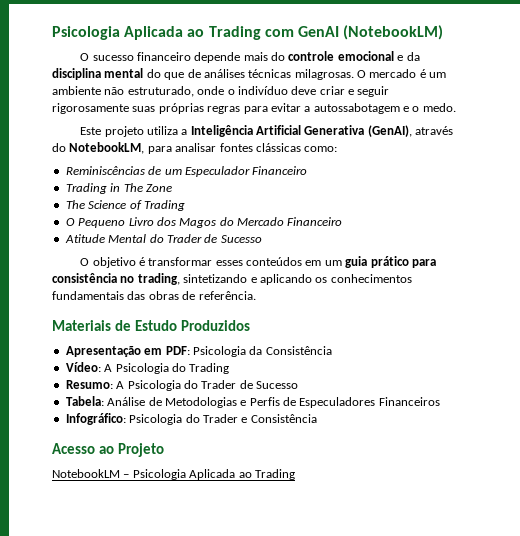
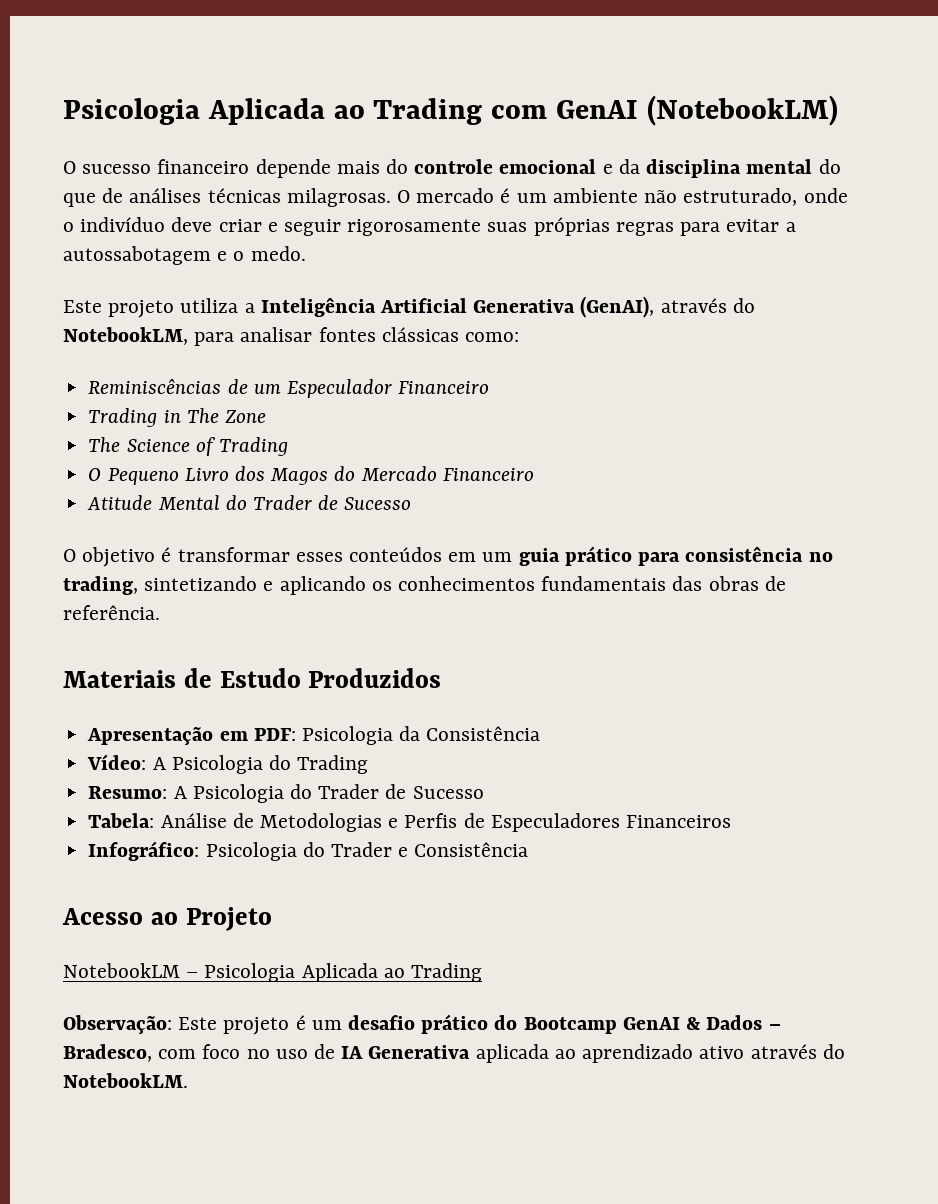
(295, 474) none -> [63,1014,781,1035] [63,1044,845,1063] [63,1073,188,1088] // Observação: Este projeto é um desafio prático do Bootcamp GenAI & Dados – Bradesco, com foco no uso de IA Generativa aplicada ao aprendizado ativo através do NotebookLM.

